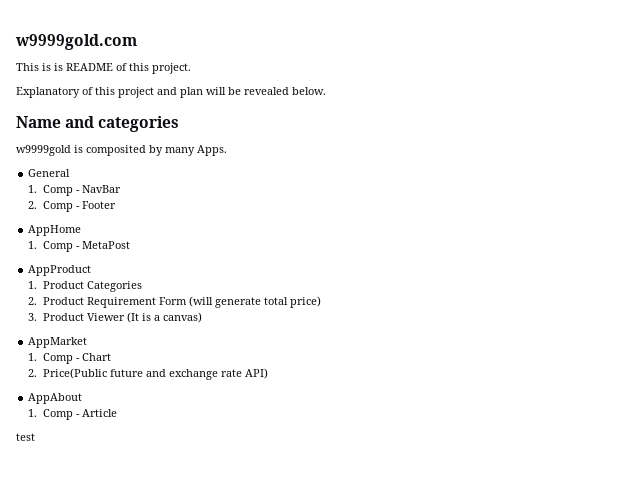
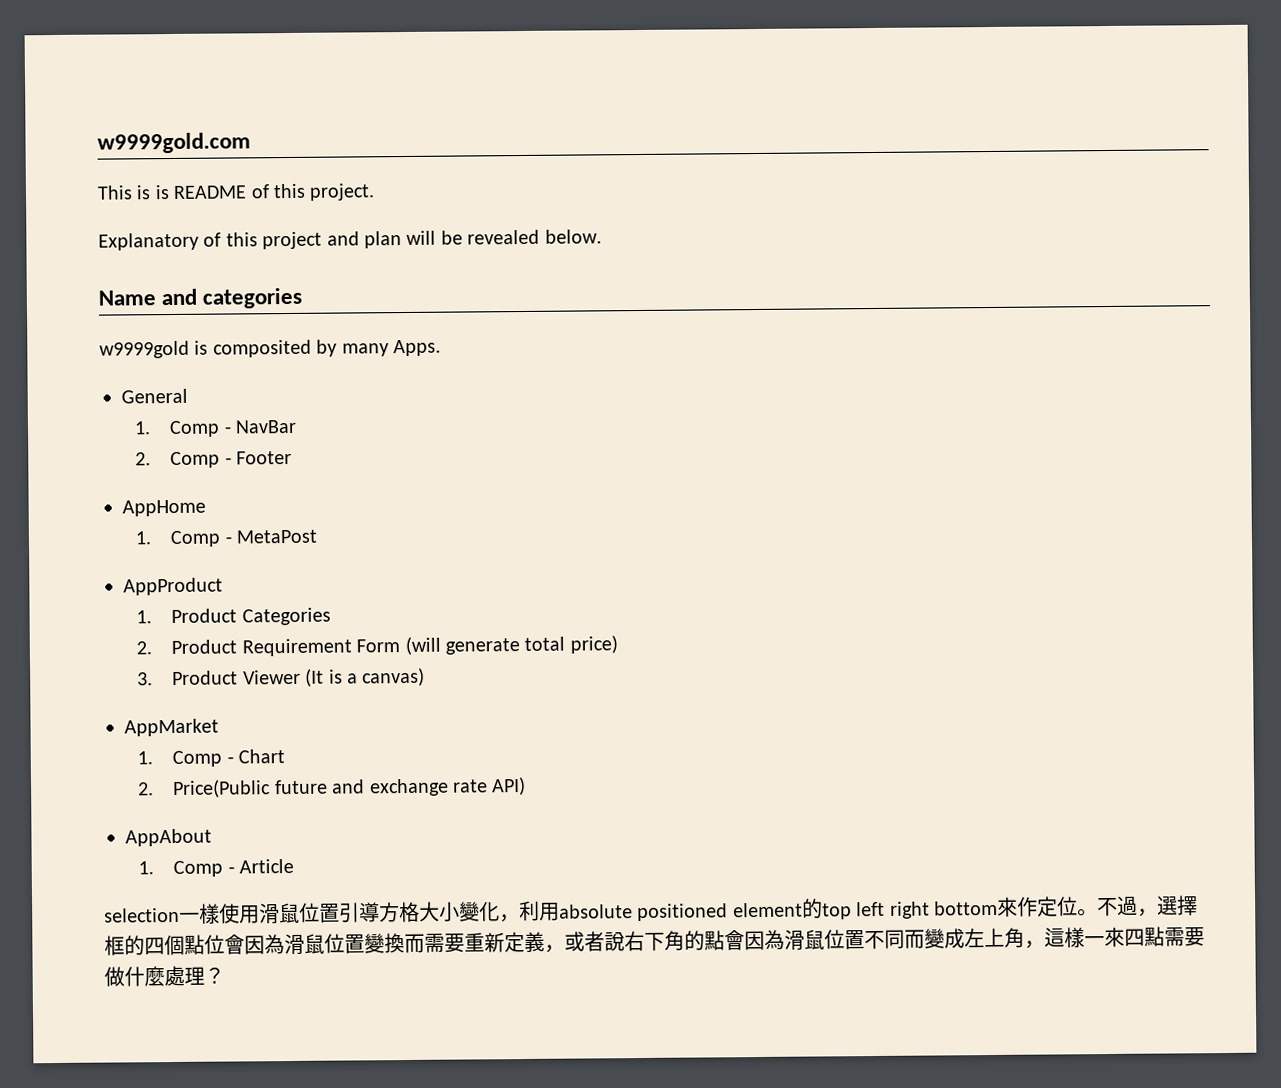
[16,433,35,441] test -> [104,895,1198,924] [104,926,1205,956] [104,965,225,987] selection一樣使用滑鼠位置引導方格大小變化，利用absolute positioned element的top left right bottom來作定位。不過，選擇框的四個點位會因為滑鼠位置變換而需要重新定義，或者說右下角的點會因為滑鼠位置不同而變成左上角，這樣一來四點需要做什麼處理？

